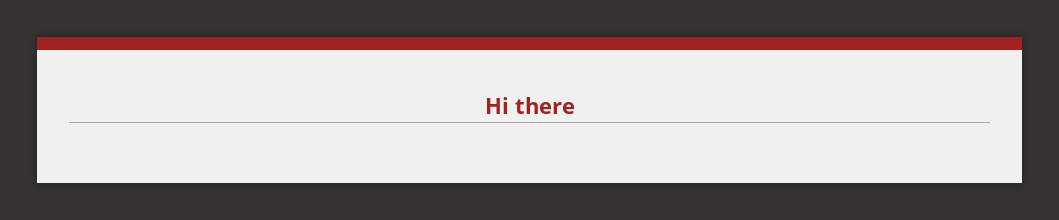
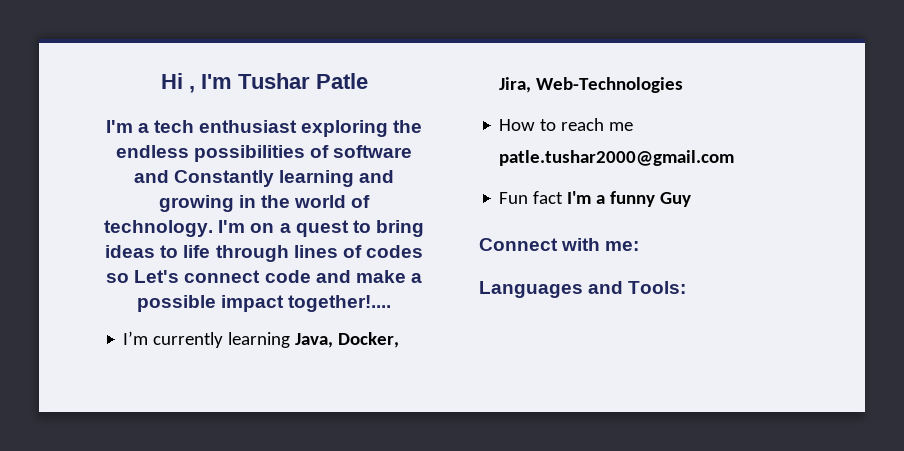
[514,97,575,114] there -> [188,73,368,93] [105,120,423,137] [115,145,413,162] [133,170,395,187] [158,195,371,212] [104,220,424,237] [105,245,423,262] [106,270,422,283] [136,295,392,312] [123,331,400,348] [499,77,684,93] [499,118,634,131] [499,150,735,166] [499,191,692,207] [479,238,640,251] [479,281,687,298] , I'm Tushar Patle // I'm a tech enthusiast exploring the endless possibilities of software and Constantly learning and growing in the world of technology. I'm on a quest to bring ideas to life through lines of codes so Let's connect code and make a possible impact together!.... // I’m currently learning Java, Docker, Jira, Web-Technologies // How to reach me patle.tushar2000@gmail.com // Fun fact I'm a funny Guy // Connect with me: // Languages and Tools:

